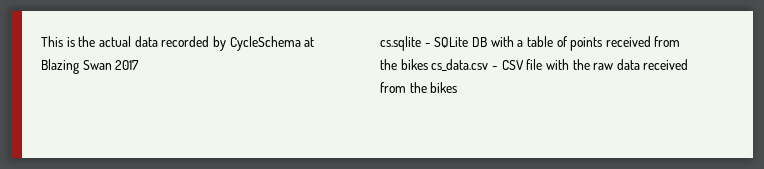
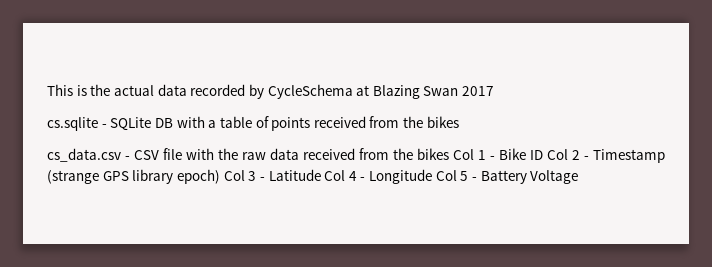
(428, 64) none -> (459, 122) //
(458, 87) none -> [453,148,665,163] [47,169,579,184] Col 1 - Bike ID Col 2 - Timestamp (strange GPS library epoch) Col 3 - Latitude Col 4 - Longitude Col 5 - Battery Voltage

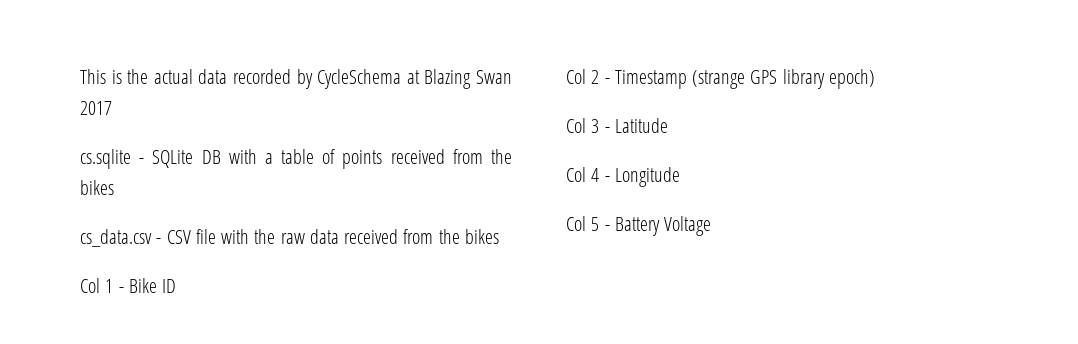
(449, 154) none -> (499, 236) //
(543, 155) none -> (177, 286) //
(220, 176) none -> (875, 79) //
(321, 175) none -> (668, 125) //
(433, 176) none -> (680, 177) //

